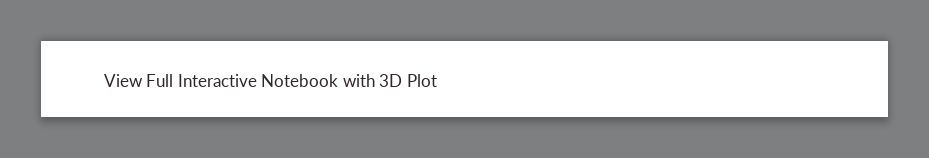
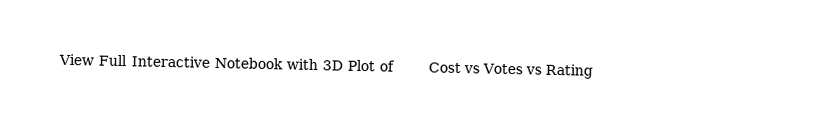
(437, 80) none -> [379,60,593,79] of Cost vs Votes vs Rating

